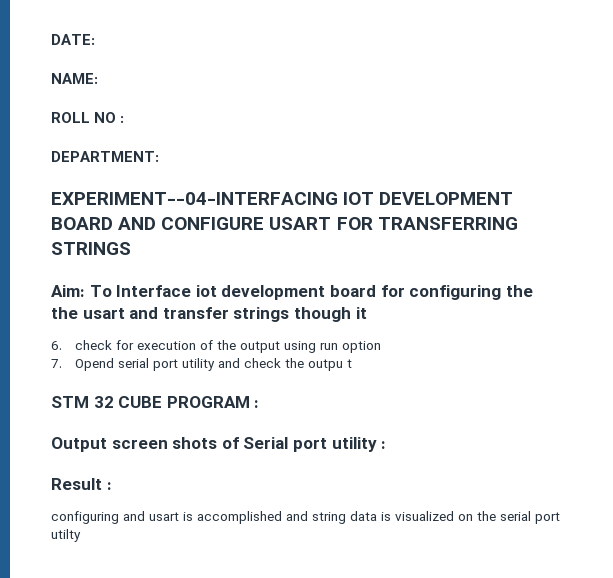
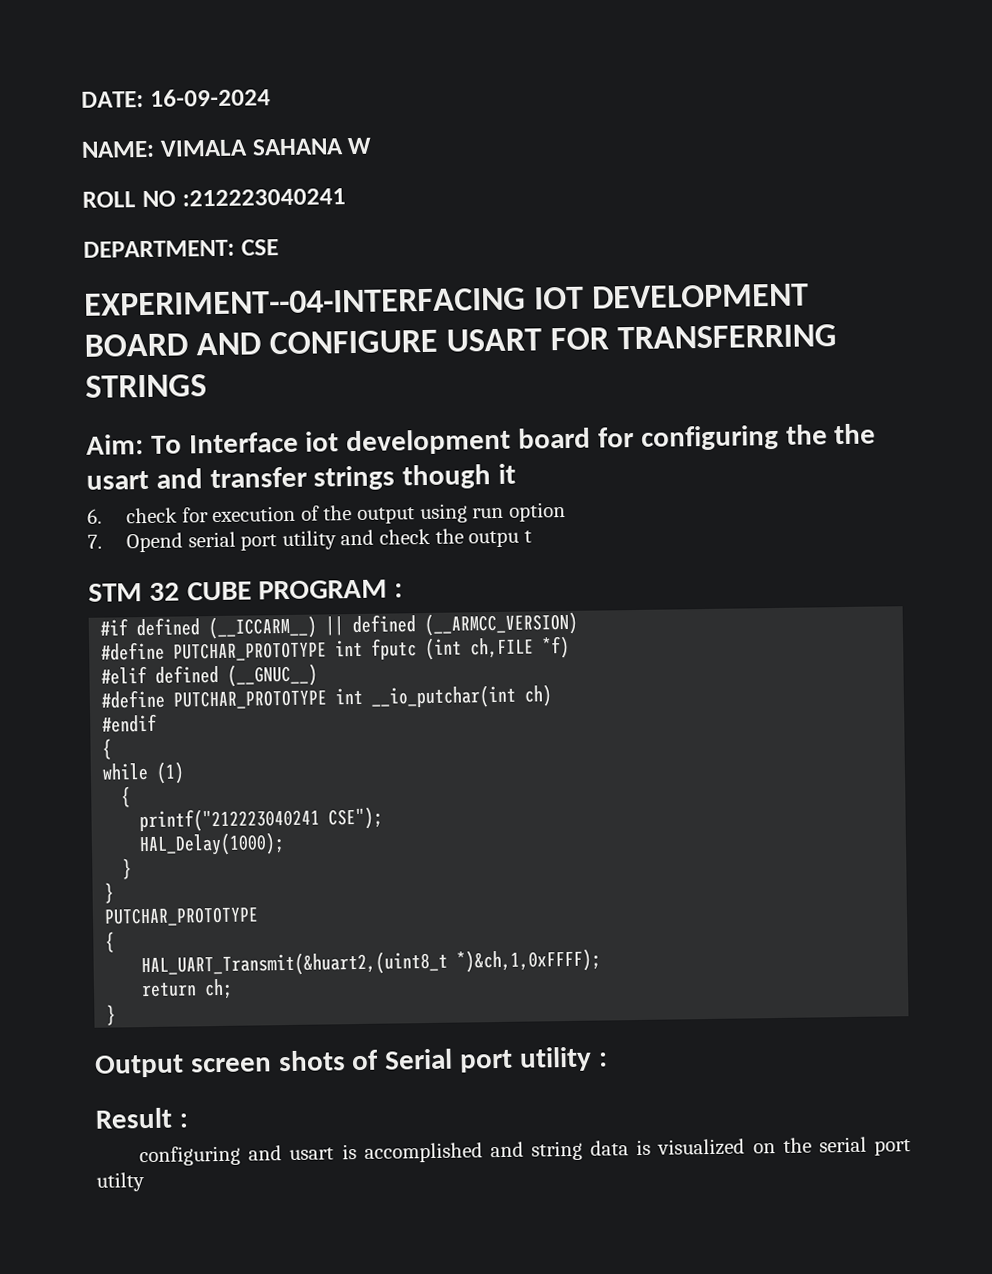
(95, 39) none -> [149,88,271,107] 16-09-2024
(98, 78) none -> [159,137,373,157] VIMALA SAHANA W
[120,116,125,123] : -> [181,188,346,207] :212223040241
(159, 156) none -> [240,239,279,256] CSE
(260, 404) none -> [100,611,579,640] [101,635,571,662] [101,663,319,687] [101,684,553,710] [102,713,158,733] [102,738,113,760] [102,761,186,784] [121,786,132,808] [139,806,384,833] [139,832,286,857] [122,858,133,880] [104,882,115,904] [104,906,260,927] [105,931,116,953] [141,948,602,978] [141,978,234,1000] [106,1004,117,1026] // #if defined (__ICCARM__) || defined (__ARMCC_VERSION) // #define PUTCHAR_PROTOTYPE int fputc (int ch,FILE *f) // #elif defined (__GNUC__) // #define PUTCHAR_PROTOTYPE int __io_putchar(int ch) // #endif // { // while (1) // { // printf("212223040241 CSE"); // HAL_Delay(1000); // } // } // PUTCHAR_PROTOTYPE // { // HAL_UART_Transmit(&huart2,(uint8_t *)&ch,1,0xFFFF); // return ch; // }

